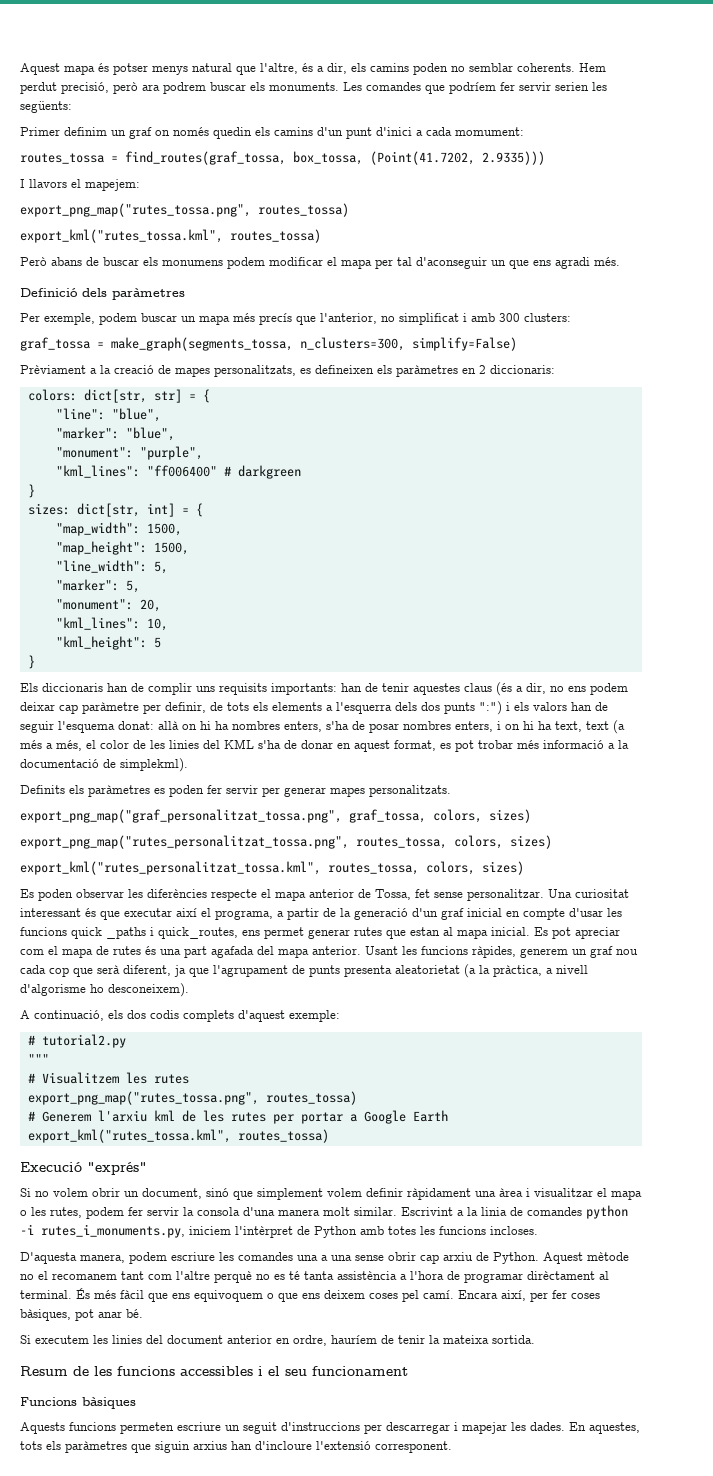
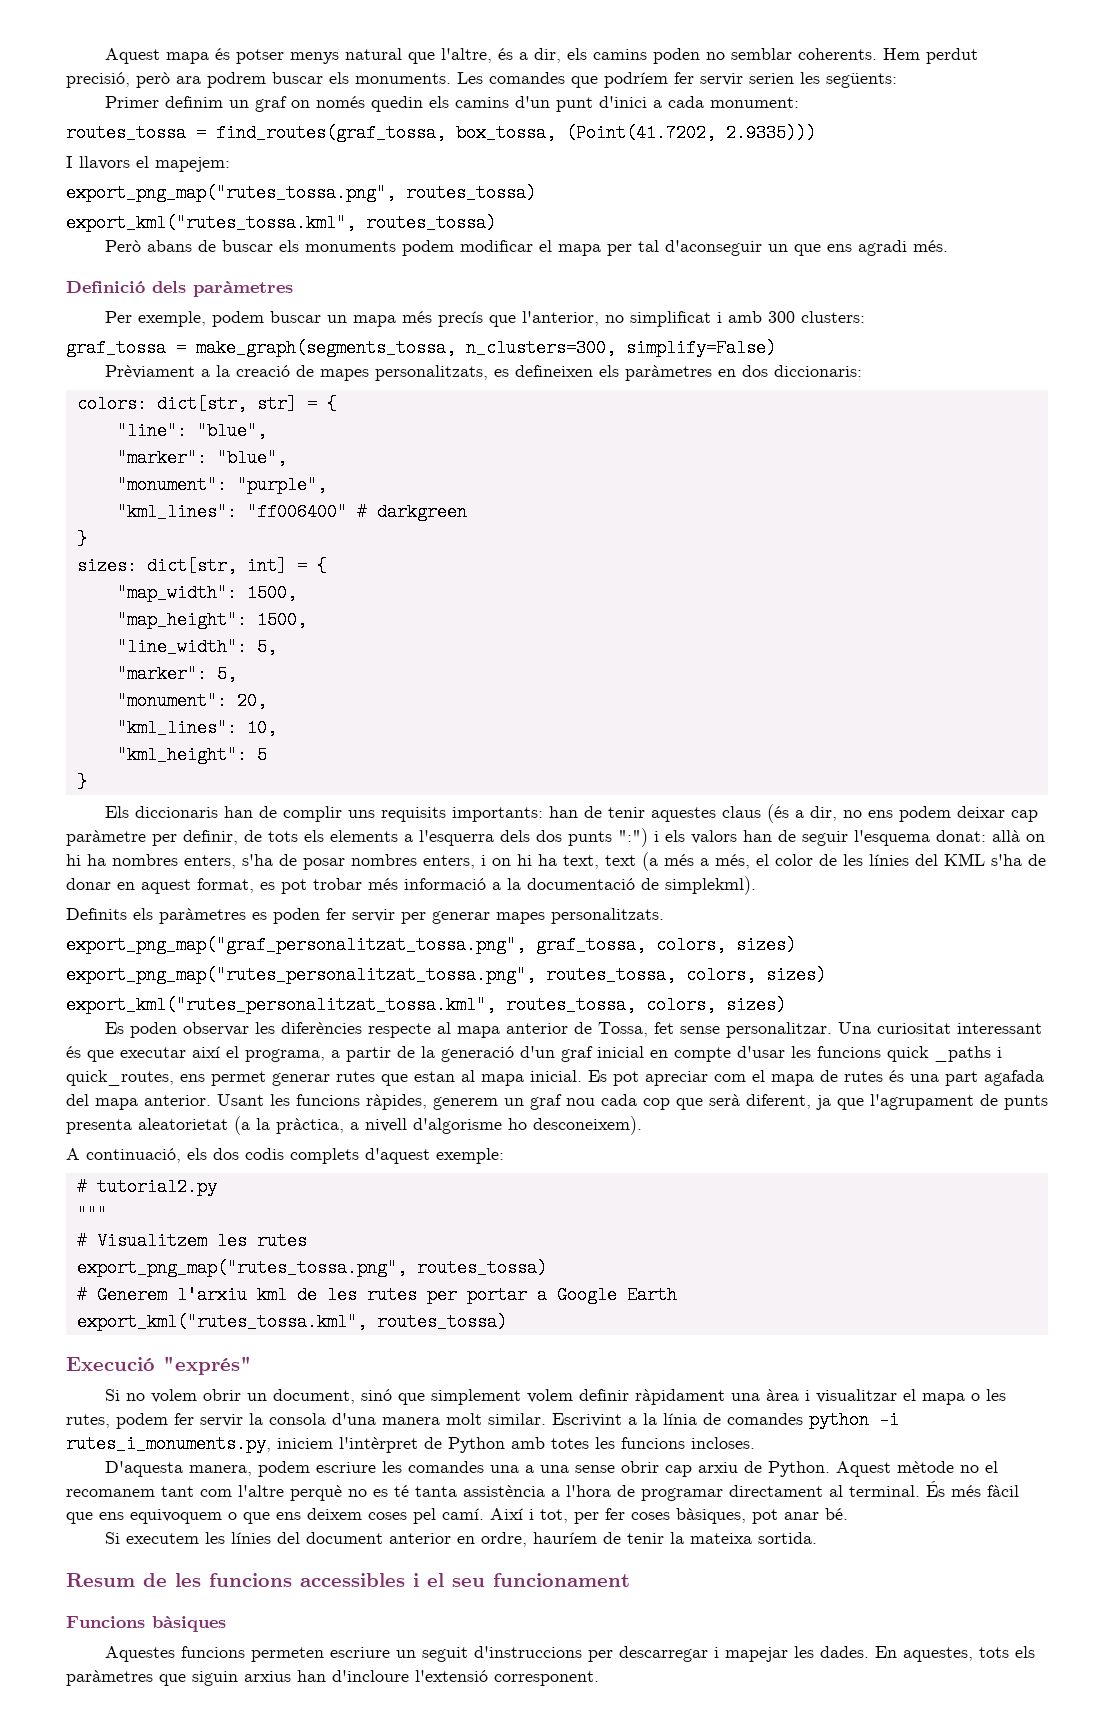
[455,127,524,136] momument: -> [710,97,800,108] monument:
[162,260,223,266] monumens -> [305,241,397,252] monuments
[479,365,486,374] 2 -> [742,365,769,377] dos
[169,740,199,749] linies -> [869,854,909,866] línies
[261,889,271,898] el -> [437,1022,452,1034] al
[481,1207,507,1216] linia -> [663,1413,697,1425] línia
[527,1271,595,1280] dirèctament -> [729,1485,823,1497] directament
[458,1290,526,1301] Encara així, -> [490,1508,568,1523] Així i tot,
[112,1335,142,1344] linies -> [231,1532,272,1544] línies
[20,1422,65,1434] Aquests -> [105,1646,176,1662] Aquestes

